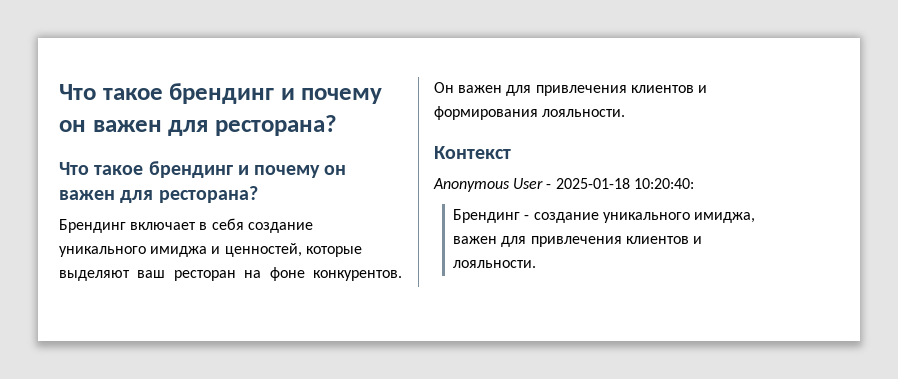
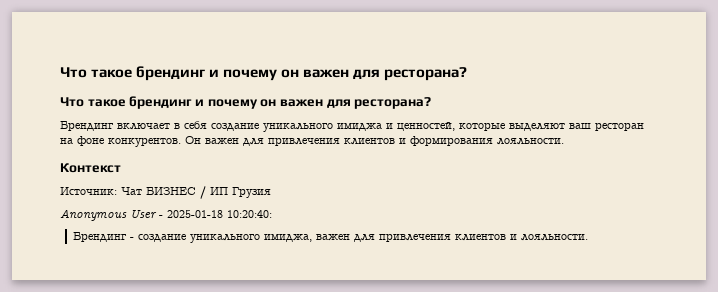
(511, 152) none -> [60,186,271,199] // Источник: Чат БИЗНЕС / ИП Грузия

